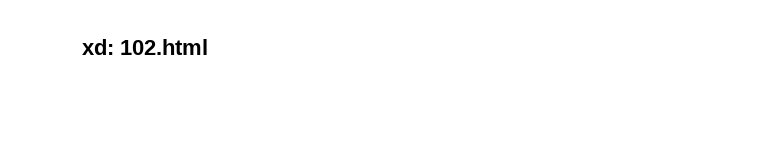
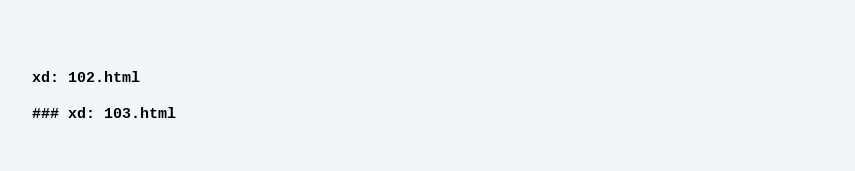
(208, 47) none -> [32,107,176,118] // ### xd: 103.html

